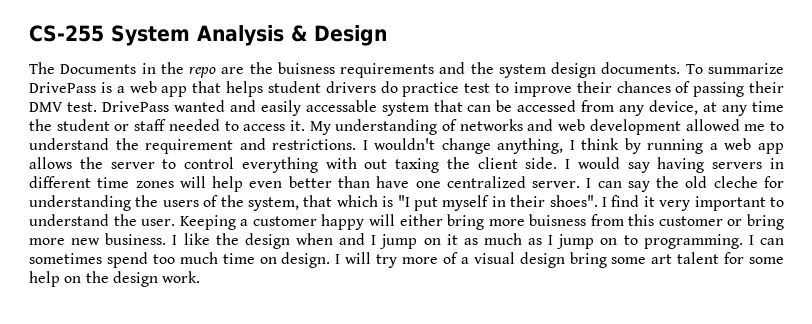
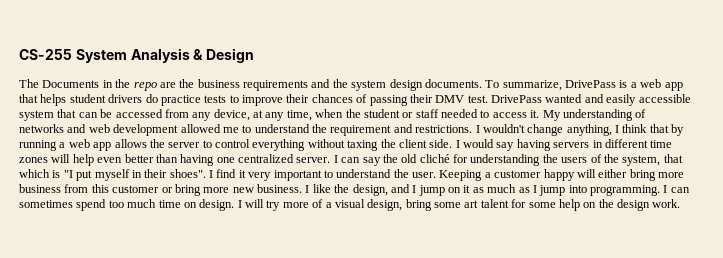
[277,62,335,74] buisness -> [197,79,240,88] business
[708,63,784,74] summarize -> [502,80,562,91] summarize,
[464,83,491,93] test -> [204,95,227,103] tests
[305,100,377,112] accessable -> [638,94,691,103] accessible
[752,101,785,112] time -> [286,109,344,121] time, when
(620, 144) none -> [649,124,669,133] that
[325,157,388,169] with out -> [307,139,345,148] without
[376,176,410,188] have -> [180,154,215,166] having
[713,176,758,188] cleche -> [419,154,450,163] cliché
[529,214,587,226] buisness -> [19,184,61,193] business
[244,233,333,249] design when -> [352,184,388,196] design,
[600,235,638,245] on to -> [568,185,587,193] into
[519,252,565,268] design -> [367,199,403,211] design,

